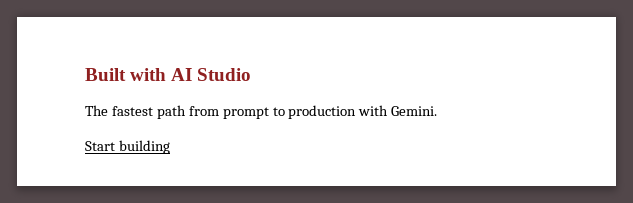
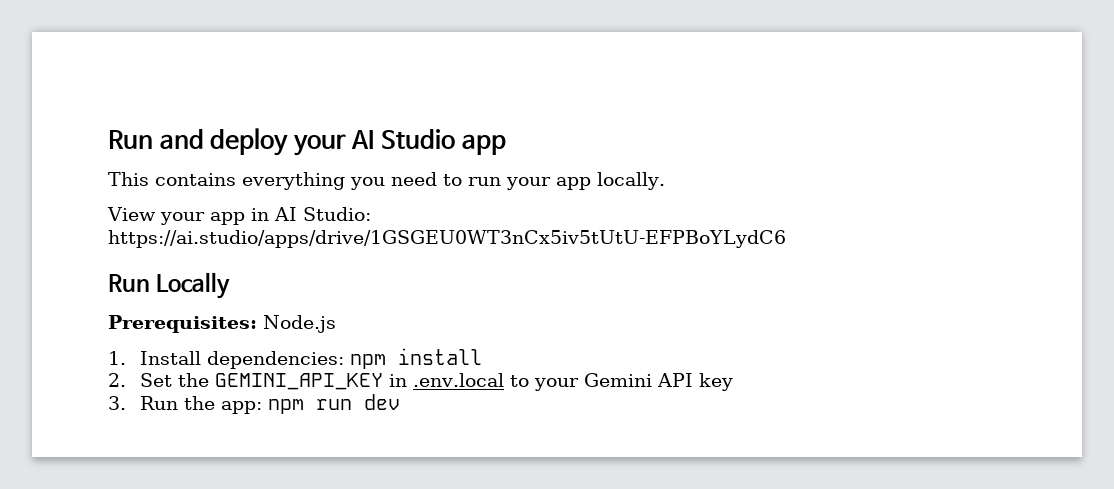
[85,68,252,81] [85,105,438,119] [85,140,170,154] Built with AI Studio // The fastest path from prompt to production with Gemini. // Start building -> [108,128,506,156] [108,172,665,190] [107,207,371,225] [108,230,786,248] [108,272,231,299] [108,315,336,333] [108,348,483,369] [108,373,734,391] [108,394,401,414] Run and deploy your AI Studio app // This contains everything you need to run your app locally. // View your app in AI Studio: https://ai.studio/apps/drive/1GSGEU0WT3nCx5iv5tUtU-EFPBoYLydC6 // Run Locally // Prerequisites: Node.js // 1. Install dependencies: npm install // 2. Set the GEMINI_API_KEY in .env.local to your Gemini API key // 3. Run the app: npm run dev

